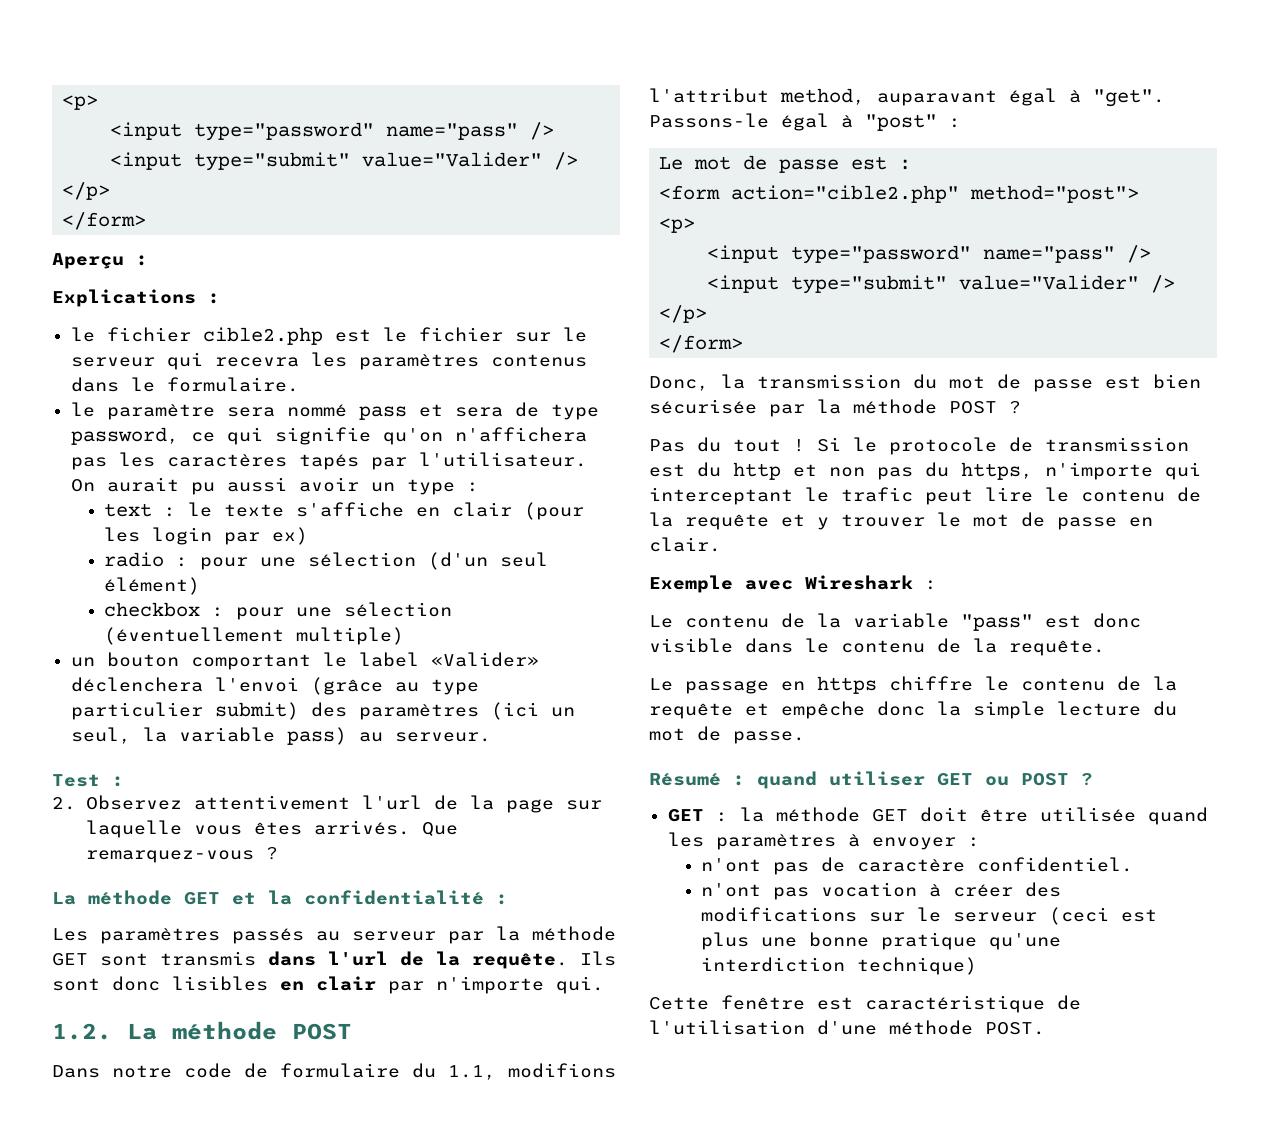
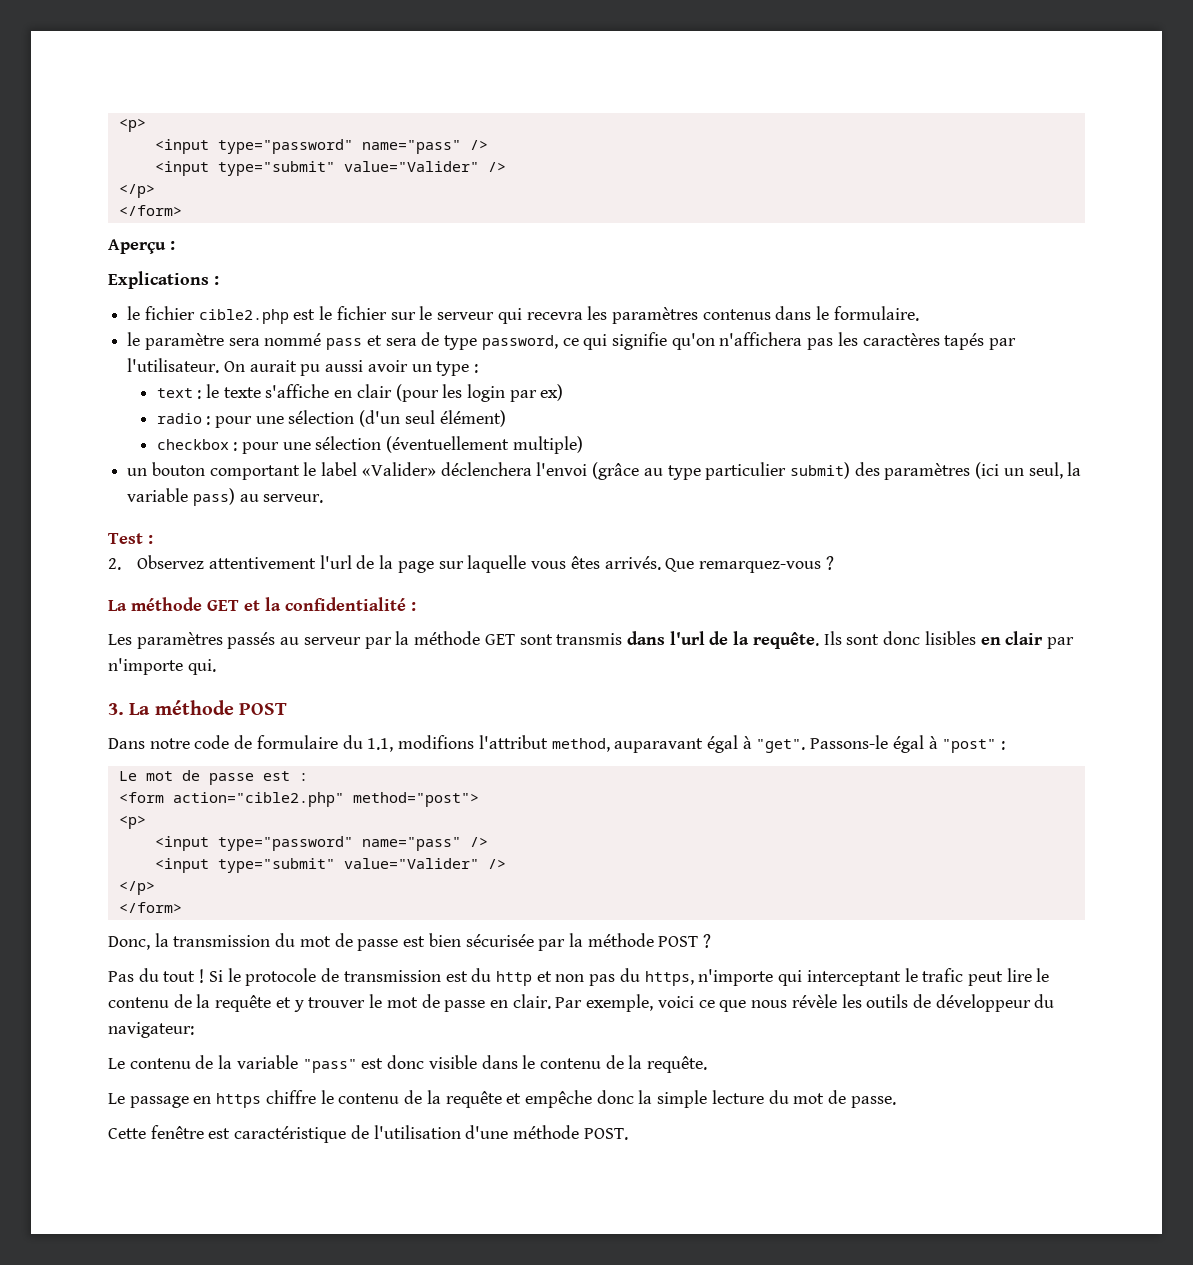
[52,1023,112,1040] 1.2. -> [108,703,124,715] 3.
[649,575,937,593] // Exemple avec Wireshark : -> [555,994,1055,1012] [108,1022,194,1038] Par exemple, voici ce que nous révèle les outils de développeur du navigateur:
[649,771,1093,789] [667,807,1208,825] [667,832,980,850] [701,857,1134,875] [701,882,1062,900] [701,907,1158,925] [701,932,1062,950] [701,957,978,975] // Résumé : quand utiliser GET ou POST ? // GET : la méthode GET doit être utilisée quand les paramètres à envoyer : // n'ont pas de caractère confidentiel. // n'ont pas vocation à créer des modifications sur le serveur (ceci est plus une bonne pratique qu'une interdiction technique) -> (896, 1102) none

